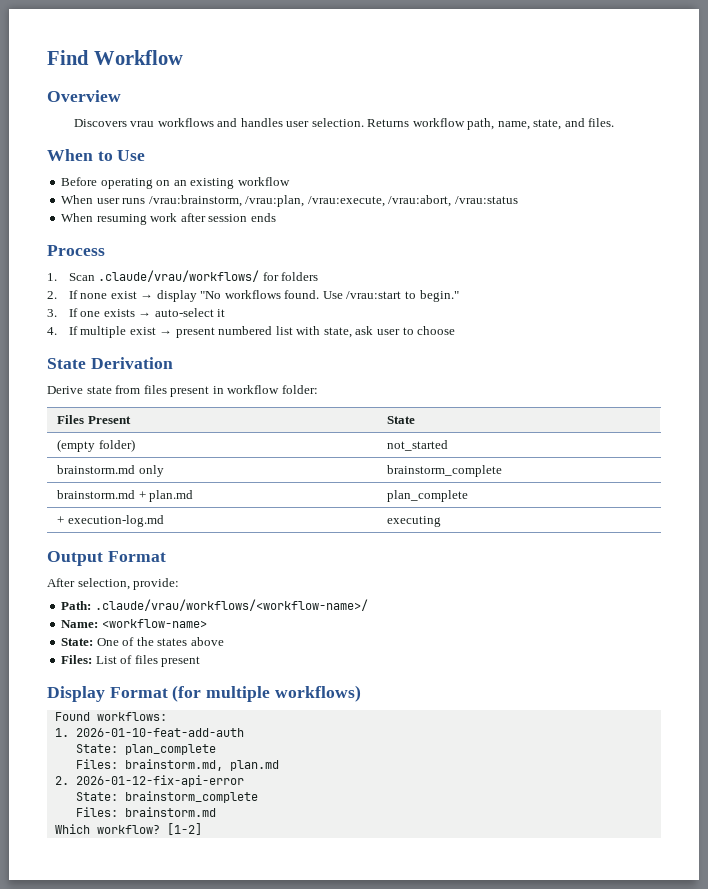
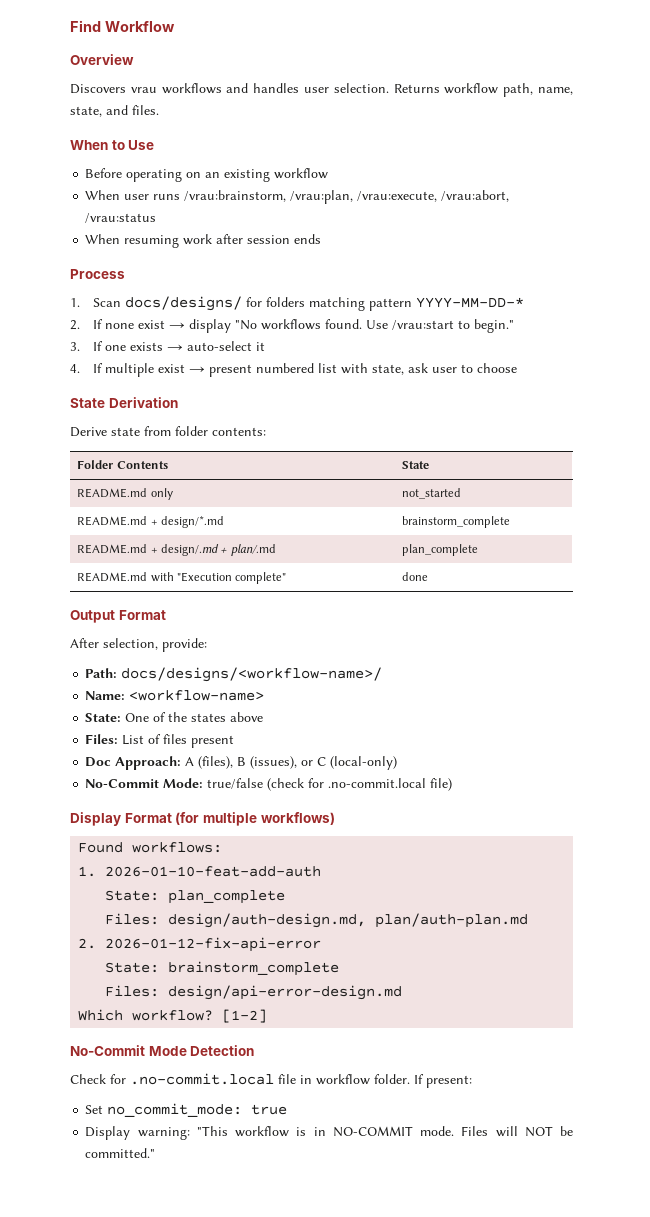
[98,270,260,282] .claude/vrau/workflows/ -> [124,296,242,311] docs/designs/
(319, 276) none -> [308,297,524,311] matching pattern YYYY-MM-DD-*
[143,385,318,397] [57,415,131,424] files present in workflow folder: // Files Present -> [175,426,266,436] [77,460,168,469] folder contents: // Folder Contents
[57,439,135,452] (empty folder) -> [77,488,173,500] README.md only
[57,465,164,477] [387,465,503,477] [57,490,194,502] [387,490,469,502] [57,515,164,527] [387,516,442,527] brainstorm.md only | brainstorm_complete // brainstorm.md + plan.md | plan_complete // + execution-log.md | executing -> [77,516,225,528] [402,516,511,528] [77,544,276,556] [402,544,479,556] [77,572,287,584] [402,572,429,581] README.md + design/*.md | brainstorm_complete // README.md + design/.md + plan/.md | plan_complete // README.md with "Execution complete" | done
[94,599,368,611] .claude/vrau/workflows/<workflow-name>/ -> [121,667,383,682] docs/designs/<workflow-name>/
(201, 661) none -> [85,756,398,770] [85,778,453,791] // Doc Approach: A (files), B (issues), or C (local-only) // No-Commit Mode: true/false (check for .no-commit.local file)
[124,759,279,771] brainstorm.md, plan.md -> [168,913,529,928] design/auth-design.md, plan/auth-plan.md
[124,807,216,817] brainstorm.md -> [168,985,403,1000] design/api-error-design.md
(202, 829) none -> [70,1045,255,1056] [70,1073,472,1088] [85,1103,288,1117] [85,1126,574,1140] [85,1148,156,1158] // No-Commit Mode Detection // Check for .no-commit.local file in workflow folder. If present: // Set no_commit_mode: true // Display warning: "This workflow is in NO-COMMIT mode. Files will NOT be committed."

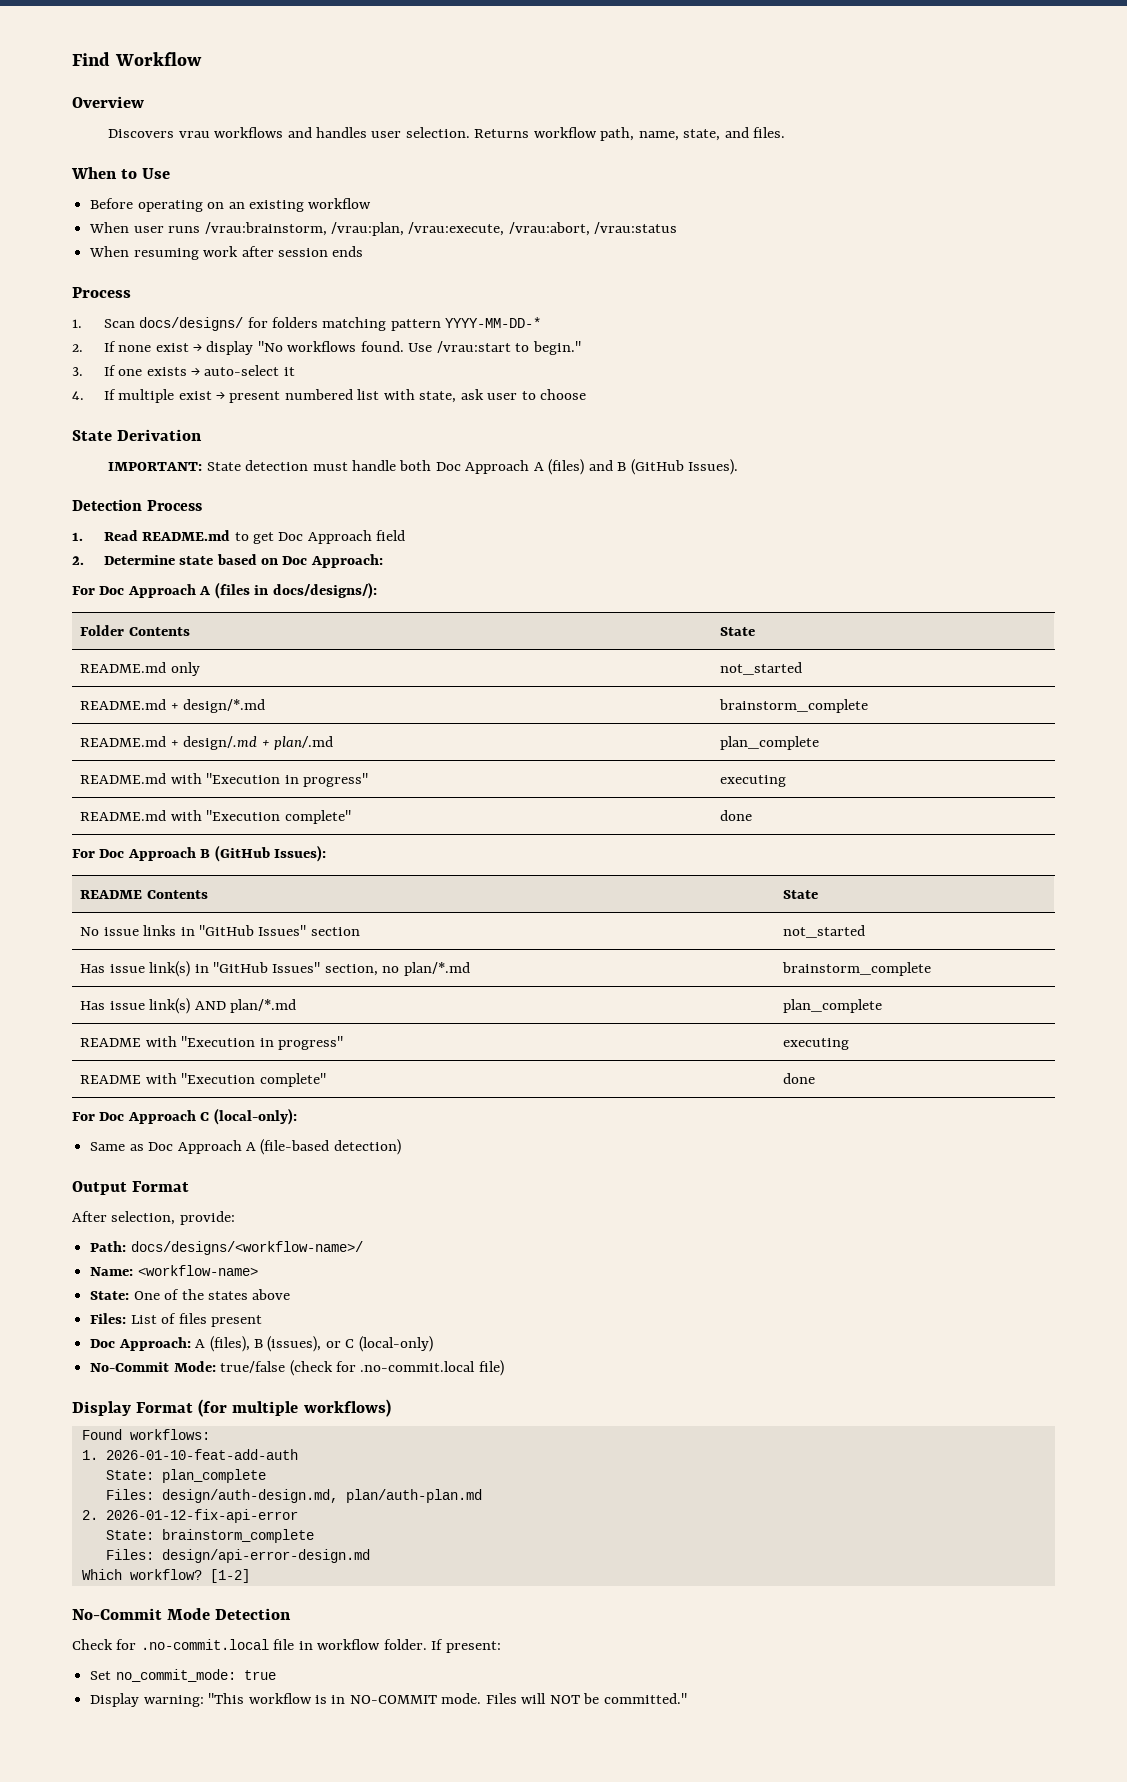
[70,426,266,437] Derive state from folder contents: -> [108,459,739,475] [72,499,202,511] [72,530,406,544] [72,554,383,568] [72,582,377,599] IMPORTANT: State detection must handle both Doc Approach A (files) and B (GitHub Issues). // Detection Process // 1. Read README.md to get Doc Approach field // 2. Determine state based on Doc Approach: // For Doc Approach A (files in docs/designs/):
(479, 550) none -> [80,773,368,787] [720,775,787,787] // README.md with "Execution in progress" | executing
(429, 576) none -> [72,845,327,862] [80,890,208,899] [783,890,819,899] [80,925,360,936] [783,925,866,938] [80,961,470,977] [782,962,932,976] [80,998,296,1014] [783,999,883,1013] [80,1036,343,1050] [783,1038,850,1050] [80,1073,326,1087] [783,1073,816,1084] [72,1108,297,1125] [90,1139,401,1155] // For Doc Approach B (GitHub Issues): // README Contents | State // No issue links in "GitHub Issues" section | not_started // Has issue link(s) in "GitHub Issues" section, no plan/*.md | brainstorm_complete // Has issue link(s) AND plan/*.md | plan_complete // README with "Execution in progress" | executing // README with "Execution complete" | done // For Doc Approach C (local-only): // Same as Doc Approach A (file-based detection)

